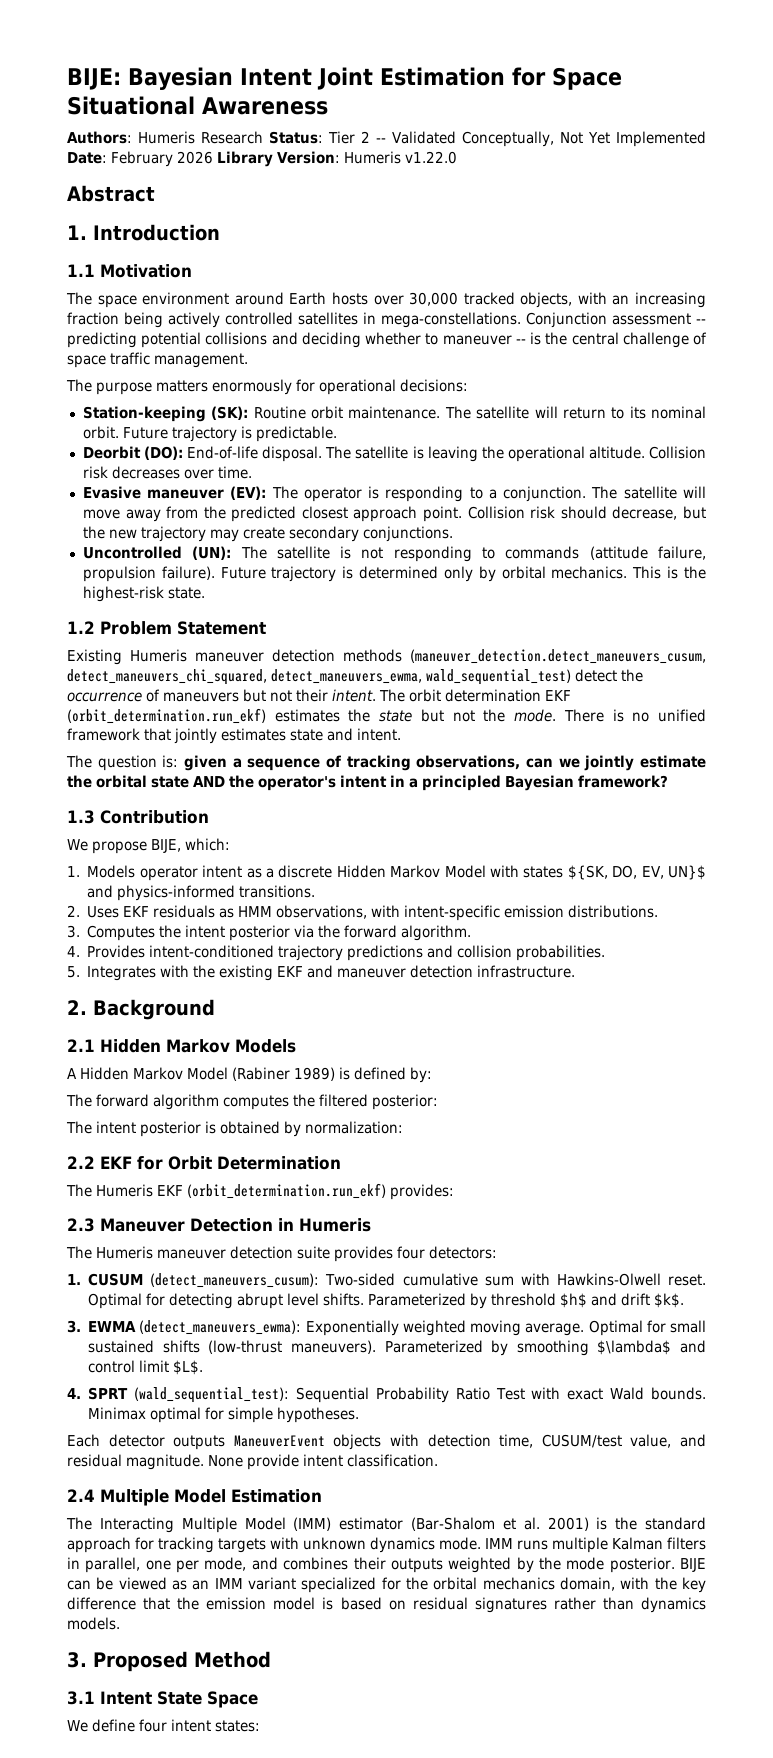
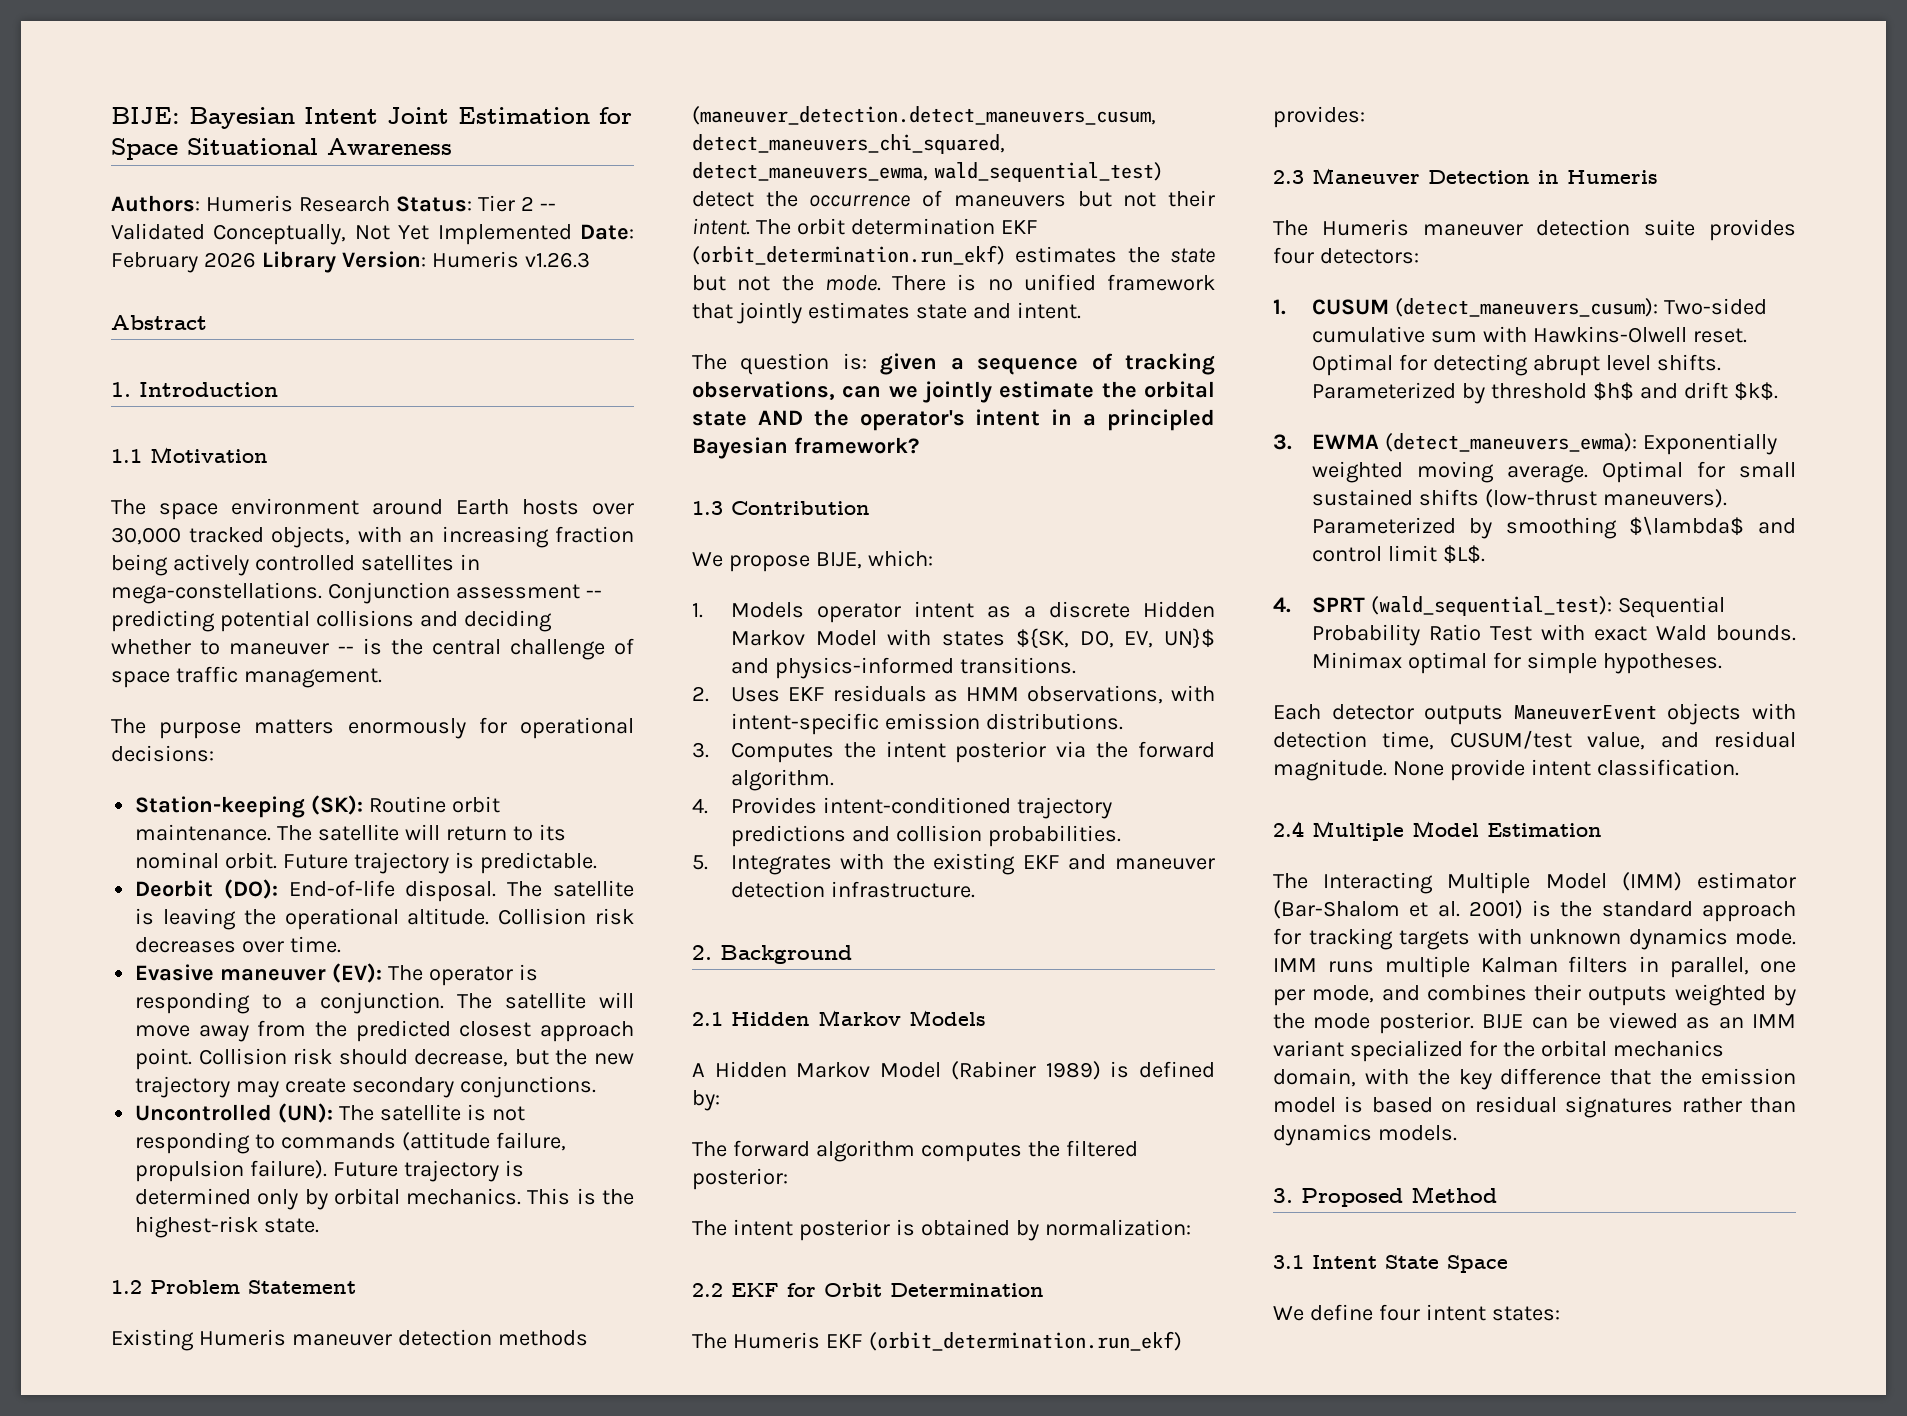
[405,151,457,164] v1.22.0 -> [524,252,590,268] v1.26.3

